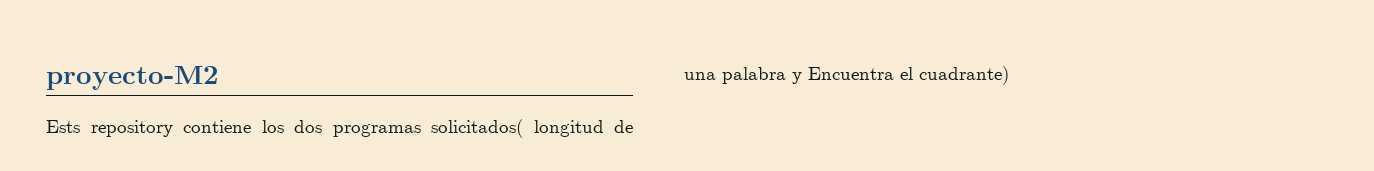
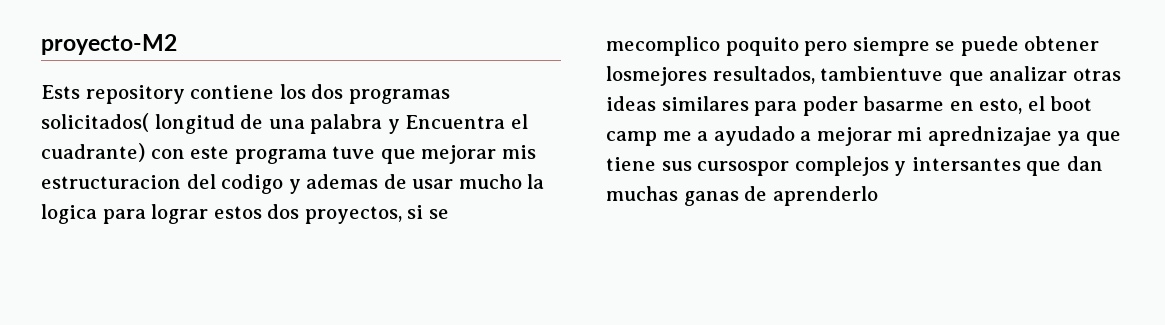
(1009, 75) none -> [150,145,536,164] [41,174,545,194] [41,204,449,224] [606,36,1100,56] [606,66,1121,86] [606,96,1093,116] [606,126,1121,146] [606,156,1103,176] [606,186,878,206] con este programa tuve que mejorar mis estructuracion del codigo y ademas de usar mucho la logica para lograr estos dos proyectos, si se mecomplico poquito pero siempre se puede obtener losmejores resultados, tambientuve que analizar otras ideas similares para poder basarme en esto, el boot camp me a ayudado a mejorar mi aprednizajae ya que tiene sus cursospor complejos y intersantes que dan muchas ganas de aprenderlo

